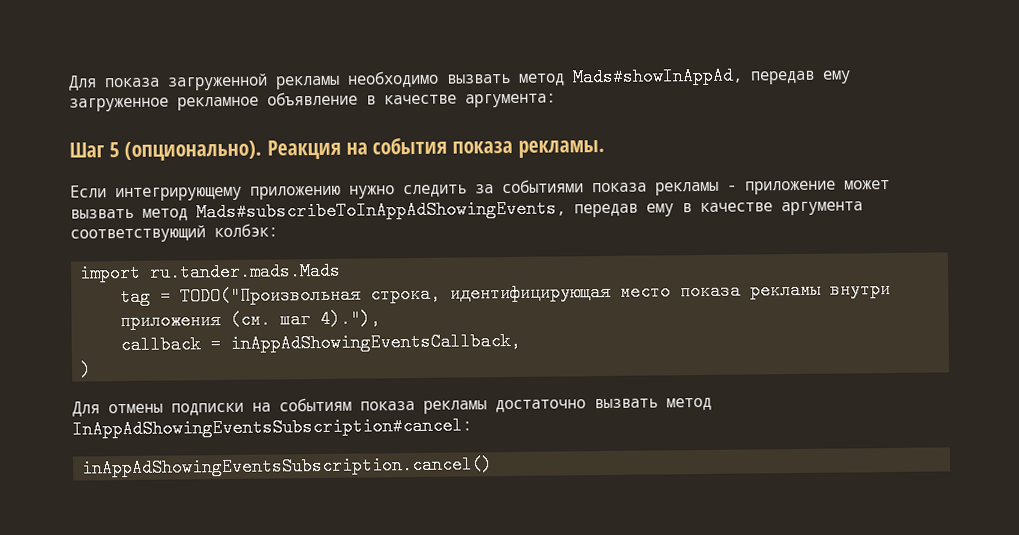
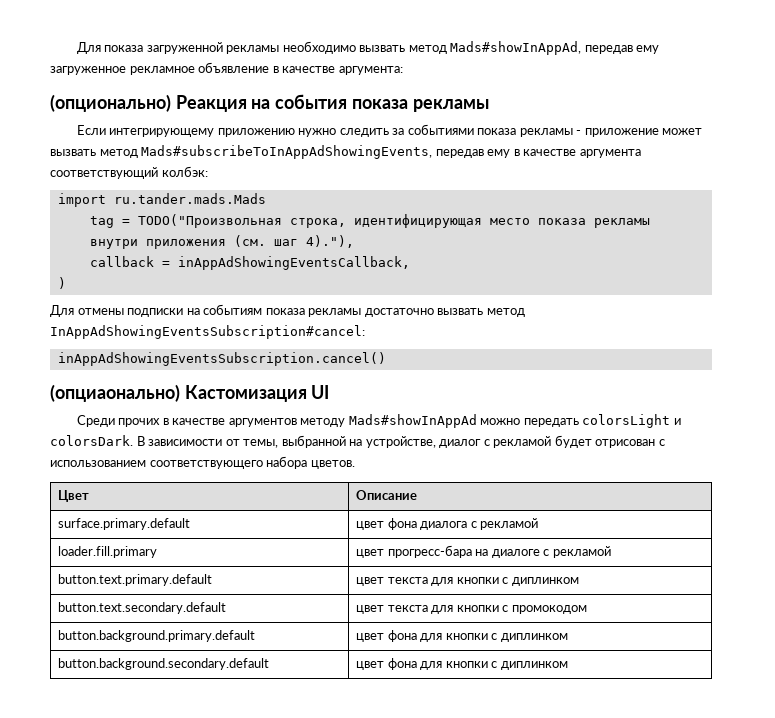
[69,140,263,162] Шаг 5 (опционально). -> [50,94,171,112] (опционально)
[517,139,605,158] рекламы. -> [412,99,489,112] рекламы
(494, 466) none -> [50,384,330,402] [76,414,681,428] [50,435,665,448] [50,456,355,469] [58,490,90,502] [356,490,418,500] [58,518,191,530] [356,518,539,530] [58,546,158,558] [356,545,611,558] [58,574,213,586] [356,577,579,586] [58,602,227,614] [356,605,587,614] [58,630,256,642] [356,630,568,642] [58,658,270,670] [356,658,568,670] // (опциаонально) Кастомизация UI // Среди прочих в качестве аргументов методу Mads#showInAppAd можно передать colorsLight и colorsDark. В зависимости от темы, выбранной на устройстве, диалог с рекламой будет отрисован с использованием соответствующего набора цветов. // Цвет | Описание // surface.primary.default | цвет фона диалога с рекламой // loader.fill.primary | цвет прогресс-бара на диалоге с рекламой // button.text.primary.default | цвет текста для кнопки с диплинком // button.text.secondary.default | цвет текста для кнопки с промокодом // button.background.primary.default | цвет фона для кнопки с диплинком // button.background.secondary.default | цвет фона для кнопки с диплинком

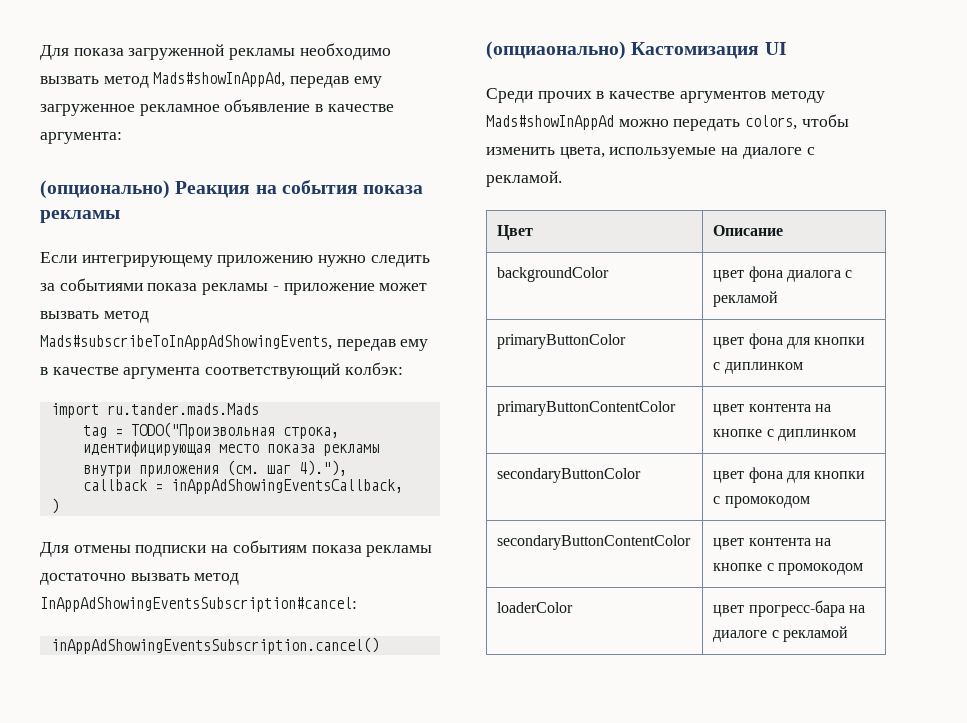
[582,414,681,428] [50,435,665,448] [50,456,355,469] colorsLight и colorsDark. В зависимости от темы, выбранной на устройстве, диалог с рекламой будет отрисован с использованием соответствующего набора цветов. -> [745,114,849,130] [486,147,815,159] [486,171,562,187] colors, чтобы изменить цвета, используемые на диалоге с рекламой.
[58,518,191,530] surface.primary.default -> [497,267,610,282] backgroundColor
[58,546,158,558] [356,545,611,558] [58,574,213,586] [356,577,579,586] [58,602,227,614] [356,605,587,614] [58,630,256,642] loader.fill.primary | цвет прогресс-бара на диалоге с рекламой // button.text.primary.default | цвет текста для кнопки с диплинком // button.text.secondary.default | цвет текста для кнопки с промокодом // button.background.primary.default -> [497,334,627,349] primaryButtonColor
[58,658,270,670] [356,658,568,670] button.background.secondary.default | цвет фона для кнопки с диплинком -> [497,401,677,416] [713,404,832,416] [713,429,857,441] [497,468,642,483] [713,467,866,483] [713,496,810,508] [497,535,692,550] [713,538,832,550] [713,563,864,575] [497,602,574,613] [713,600,866,617] [713,626,849,642] primaryButtonContentColor | цвет контента на кнопке с диплинком // secondaryButtonColor | цвет фона для кнопки с промокодом // secondaryButtonContentColor | цвет контента на кнопке с промокодом // loaderColor | цвет прогресс-бара на диалоге с рекламой

